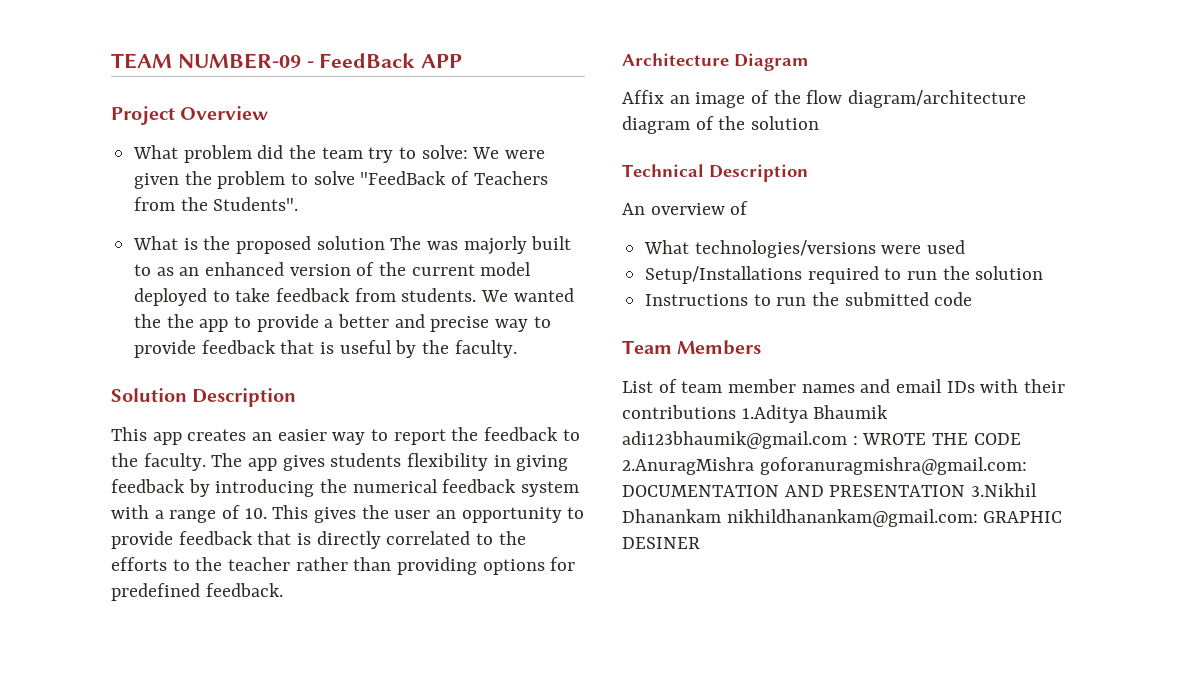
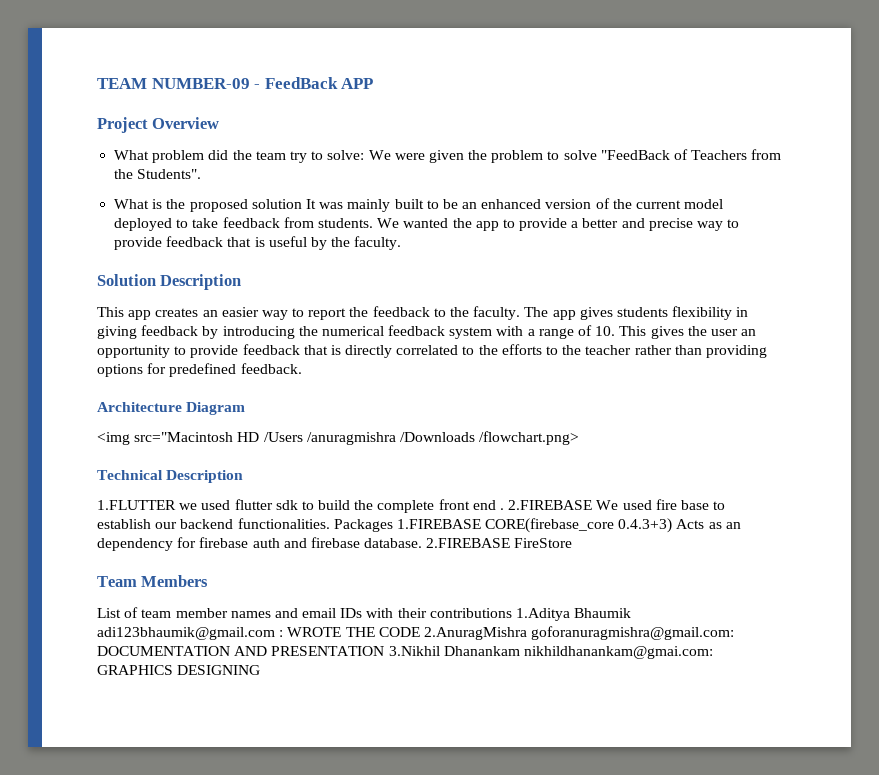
[390,236,527,255] The was majorly -> [305,199,391,212] It was mainly
[156,267,174,276] as -> [442,199,458,209] be
[166,314,194,328] the -> (472, 223) none
[622,90,1027,108] [622,116,820,134] [622,164,808,182] [622,201,749,215] [644,240,966,258] [645,266,1044,284] [645,292,973,306] Affix an image of the flow diagram/architecture diagram of the solution // Technical Description // An overview of // What technologies/versions were used // Setup/Installations required to run the solution // Instructions to run the submitted code -> [97,431,580,445] [97,470,244,483] [97,499,726,513] [97,518,741,533] [97,537,573,551] <img src="Macintosh HD /Users /anuragmishra /Downloads /flowchart.png> // Technical Description // 1.FLUTTER we used flutter sdk to build the complete front end . 2.FIREBASE We used fire base to establish our backend functionalities. Packages 1.FIREBASE CORE(firebase_core 0.4.3+3) Acts as an dependency for firebase auth and firebase database. 2.FIREBASE FireStore
[726,509,1063,527] [622,537,700,549] nikhildhanankam@gmail.com: GRAPHIC DESINER -> [523,646,713,659] [97,665,261,675] nikhildhanankam@gmai.com: GRAPHICS DESIGNING

